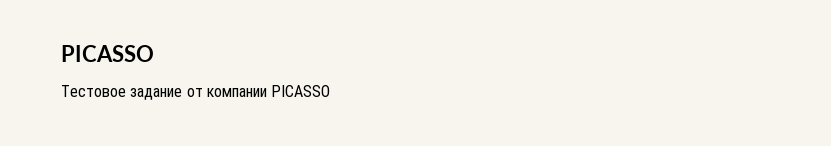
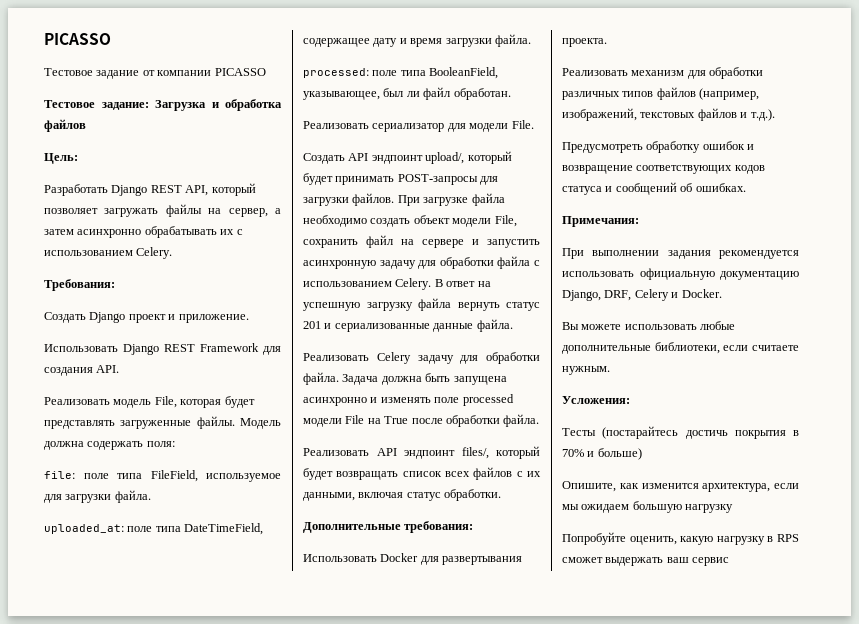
(331, 91) none -> [44,99,282,111] [44,119,86,132] [44,153,78,164] [44,183,256,196] [44,204,281,217] [44,226,243,238] [44,247,173,259] [44,279,115,291] [44,312,249,323] [44,343,281,355] [44,365,120,376] [44,396,255,408] [44,416,281,429] [44,441,175,450] [44,470,281,482] [44,490,151,503] [44,523,264,535] [303,34,531,47] [303,67,499,79] [303,87,511,100] [303,120,534,132] [303,151,512,164] [303,173,499,185] [303,193,505,206] [303,215,517,227] [303,235,540,248] [303,256,540,269] [303,278,491,290] [303,298,540,311] [303,319,513,332] [303,352,540,364] [303,372,507,385] [303,394,514,406] [303,414,540,427] [303,446,540,459] [303,467,541,480] [303,489,502,501] [303,521,474,533] [303,553,523,565] [562,38,607,47] [562,67,764,79] [562,87,760,100] [562,108,775,121] [562,141,755,153] [562,165,765,174] [562,182,746,195] [562,216,639,227] [562,248,799,259] [562,268,799,280] [562,289,722,301] [562,321,736,330] [562,342,799,354] [562,366,610,375] [562,396,630,404] [562,426,799,439] [562,448,642,460] [562,481,799,492] [562,501,734,513] [562,532,799,545] [562,557,730,566] // Тестовое задание: Загрузка и обработка файлов // Цель: // Разработать Django REST API, который позволяет загружать файлы на сервер, а затем асинхронно обрабатывать их с использованием Celery. // Требования: // Создать Django проект и приложение. // Использовать Django REST Framework для создания API. // Реализовать модель File, которая будет представлять загруженные файлы. Модель должна содержать поля: // file: поле типа FileField, используемое для загрузки файла. // uploaded_at: поле типа DateTimeField, содержащее дату и время загрузки файла. // processed: поле типа BooleanField, указывающее, был ли файл обработан. // Реализовать сериализатор для модели File. // Создать API эндпоинт upload/, который будет принимать POST-запросы для загрузки файлов. При загрузке файла необходимо создать объект модели File, сохранить файл на сервере и запустить асинхронную задачу для обработки файла с использованием Celery. В ответ на успешную загрузку файла вернуть статус 201 и сериализованные данные файла. // Реализовать Celery задачу для обработки файла. Задача должна быть запущена асинхронно и изменять поле processed модели File на True после обработки файла. // Реализовать API эндпоинт files/, который будет возвращать список всех файлов с их данными, включая статус обработки. // Дополнительные требования: // Использовать Docker для развертывания проекта. // Реализовать механизм для обработки различных типов файлов (например, изображений, текстовых файлов и т.д.). // Предусмотреть обработку ошибок и возвращение соответствующих кодов статуса и сообщений об ошибках. // Примечания: // При выполнении задания рекомендуется использовать официальную документацию Django, DRF, Celery и Docker. // Вы можете использовать любые дополнительные библиотеки, если считаете нужным. // Усложения: // Тесты (постарайтесь достичь покрытия в 70% и больше) // Опишите, как изменится архитектура, если мы ожидаем большую нагрузку // Попробуйте оценить, какую нагрузку в RPS сможет выдержать ваш сервис

